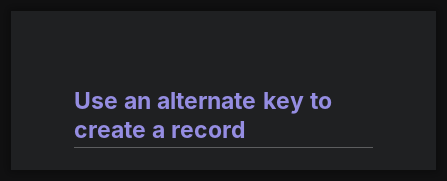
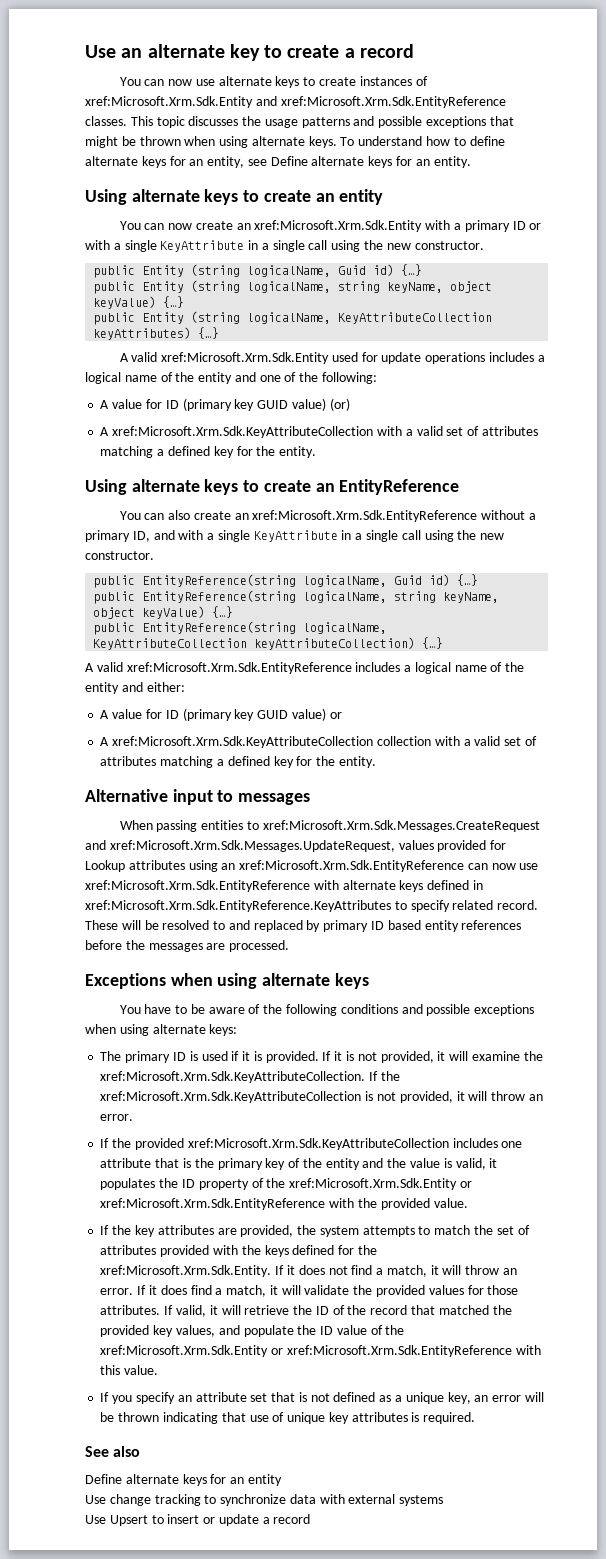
(247, 129) none -> [119,76,428,88] [85,96,506,108] [85,116,514,128] [85,136,505,148] [85,156,471,168] [85,189,384,205] [119,220,542,232] [85,240,484,252] [93,264,423,278] [93,280,493,294] [93,296,185,309] [93,311,493,325] [93,327,220,340] [119,352,545,364] [85,372,378,384] [100,398,350,411] [100,426,538,438] [100,446,317,458] [85,479,460,495] [119,510,536,522] [85,530,505,542] [85,551,154,560] [93,574,479,588] [93,590,500,604] [93,606,234,619] [93,621,388,635] [93,637,444,650] [85,662,525,674] [85,682,185,694] [100,708,342,721] [100,736,537,748] [100,756,376,768] [85,789,311,805] [119,820,540,832] [85,840,507,852] [85,860,539,872] [85,880,483,892] [85,900,539,912] [85,920,522,932] [85,940,290,952] [85,973,369,989] [119,1004,535,1016] [85,1024,238,1036] [100,1051,543,1063] [100,1071,400,1083] [100,1091,543,1103] [100,1114,134,1121] [100,1138,523,1150] [100,1158,498,1170] [100,1178,472,1190] [100,1198,468,1210] [100,1225,530,1237] [100,1245,377,1257] [100,1265,517,1277] [100,1285,519,1297] [100,1305,512,1317] [100,1325,405,1337] [100,1345,541,1357] [100,1365,159,1375] [100,1392,544,1404] [100,1412,476,1424] [85,1446,141,1457] [85,1474,282,1486] [85,1494,444,1506] [85,1514,311,1526] // You can now use alternate keys to create instances of xref:Microsoft.Xrm.Sdk.Entity and xref:Microsoft.Xrm.Sdk.EntityReference classes. This topic discusses the usage patterns and possible exceptions that might be thrown when using alternate keys. To understand how to define alternate keys for an entity, see Define alternate keys for an entity. // Using alternate keys to create an entity // You can now create an xref:Microsoft.Xrm.Sdk.Entity with a primary ID or with a single KeyAttribute in a single call using the new constructor. // public Entity (string logicalName, Guid id) {…} // public Entity (string logicalName, string keyName, object keyValue) {…} // public Entity (string logicalName, KeyAttributeCollection keyAttributes) {…} // A valid xref:Microsoft.Xrm.Sdk.Entity used for update operations includes a logical name of the entity and one of the following: // A value for ID (primary key GUID value) (or) // A xref:Microsoft.Xrm.Sdk.KeyAttributeCollection with a valid set of attributes matching a defined key for the entity. // Using alternate keys to create an EntityReference // You can also create an xref:Microsoft.Xrm.Sdk.EntityReference without a primary ID, and with a single KeyAttribute in a single call using the new constructor. // public EntityReference(string logicalName, Guid id) {…} // public EntityReference(string logicalName, string keyName, object keyValue) {…} // public EntityReference(string logicalName, KeyAttributeCollection keyAttributeCollection) {…} // A valid xref:Microsoft.Xrm.Sdk.EntityReference includes a logical name of the entity and either: // A value for ID (primary key GUID value) or // A xref:Microsoft.Xrm.Sdk.KeyAttributeCollection collection with a valid set of attributes matching a defined key for the entity. // Alternative input to messages // When passing entities to xref:Microsoft.Xrm.Sdk.Messages.CreateRequest and xref:Microsoft.Xrm.Sdk.Messages.UpdateRequest, values provided for Lookup attributes using an xref:Microsoft.Xrm.Sdk.EntityReference can now use xref:Microsoft.Xrm.Sdk.EntityReference with alternate keys defined in xref:Microsoft.Xrm.Sdk.EntityReference.KeyAttributes to specify related record. These will be resolved to and replaced by primary ID based entity references before the messages are processed. // Exceptions when using alternate keys // You have to be aware of the following conditions and possible exceptions when using alternate keys: // The primary ID is used if it is provided. If it is not provided, it will examine the xref:Microsoft.Xrm.Sdk.KeyAttributeCollection. If the xref:Microsoft.Xrm.Sdk.KeyAttributeCollection is not provided, it will throw an error. // If the provided xref:Microsoft.Xrm.Sdk.KeyAttributeCollection includes one attribute that is the primary key of the entity and the value is valid, it populates the ID property of the xref:Microsoft.Xrm.Sdk.Entity or xref:Microsoft.Xrm.Sdk.EntityReference with the provided value. // If the key attributes are provided, the system attempts to match the set of attributes provided with the keys defined for the xref:Microsoft.Xrm.Sdk.Entity. If it does not find a match, it will throw an error. If it does find a match, it will validate the provided values for those attributes. If valid, it will retrieve the ID of the record that matched the provided key values, and populate the ID value of the xref:Microsoft.Xrm.Sdk.Entity or xref:Microsoft.Xrm.Sdk.EntityReference with this value. // If you specify an attribute set that is not defined as a unique key, an error will be thrown indicating that use of unique key attributes is required. // See also // Define alternate keys for an entity // Use change tracking to synchronize data with external systems // Use Upsert to insert or update a record

